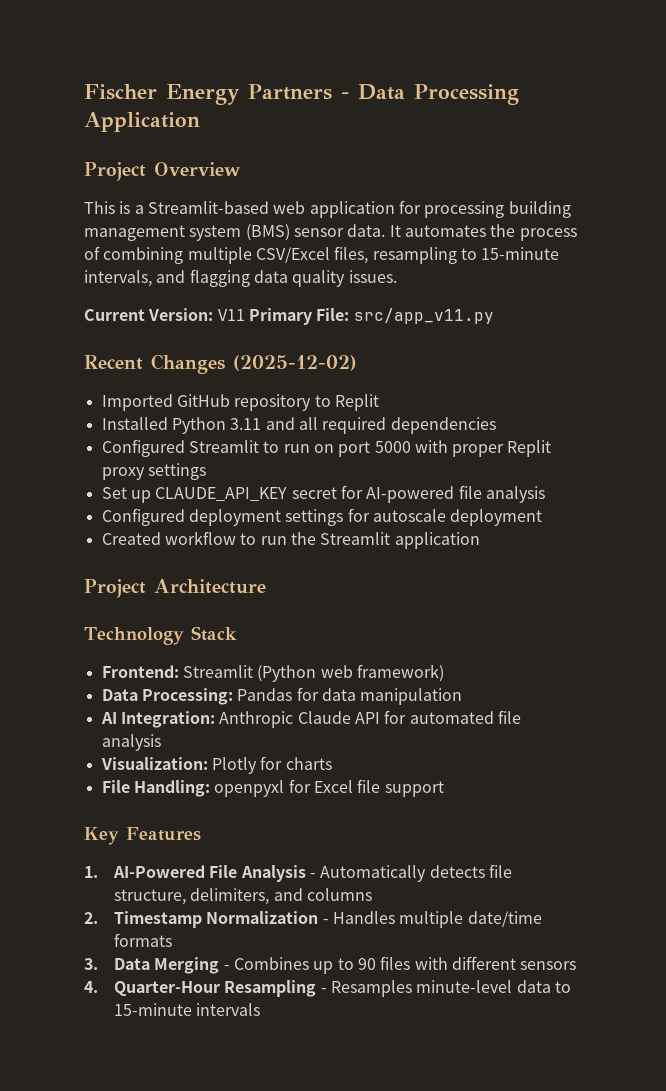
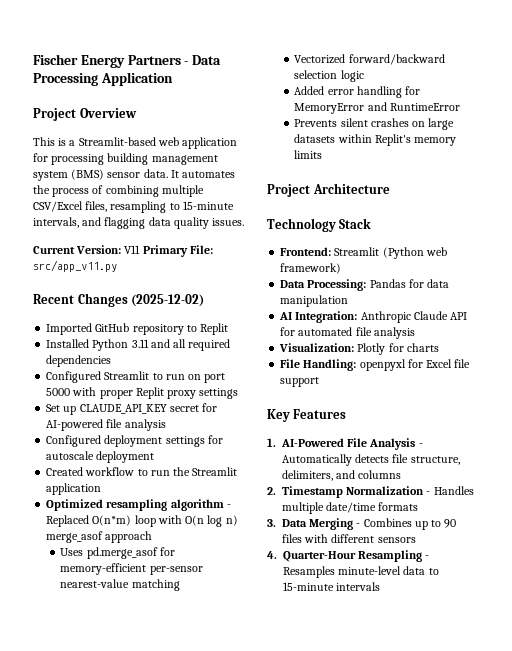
(480, 540) none -> [46,499,231,511] [46,515,238,527] [46,531,153,543] [60,547,175,559] [60,563,203,575] [60,579,180,591] [294,54,445,65] [294,70,364,82] [294,86,421,98] [294,102,460,114] [294,118,455,130] [294,134,457,146] [294,150,323,159] // Optimized resampling algorithm - Replaced O(n*m) loop with O(n log n) merge_asof approach // Uses pd.merge_asof for memory-efficient per-sensor nearest-value matching // Vectorized forward/backward selection logic // Added error handling for MemoryError and RuntimeError // Prevents silent crashes on large datasets within Replit's memory limits

